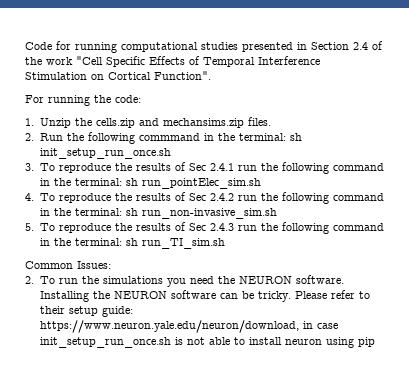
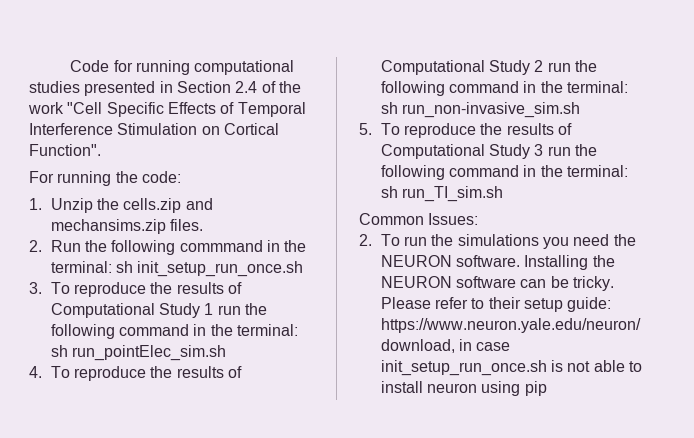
[188,163,234,171] Sec 2.4.1 -> [50,303,214,318] Computational Study 1
[188,193,234,201] Sec 2.4.2 -> [380,60,544,75] Computational Study 2
[188,223,234,231] Sec 2.4.3 -> [380,144,544,159] Computational Study 3

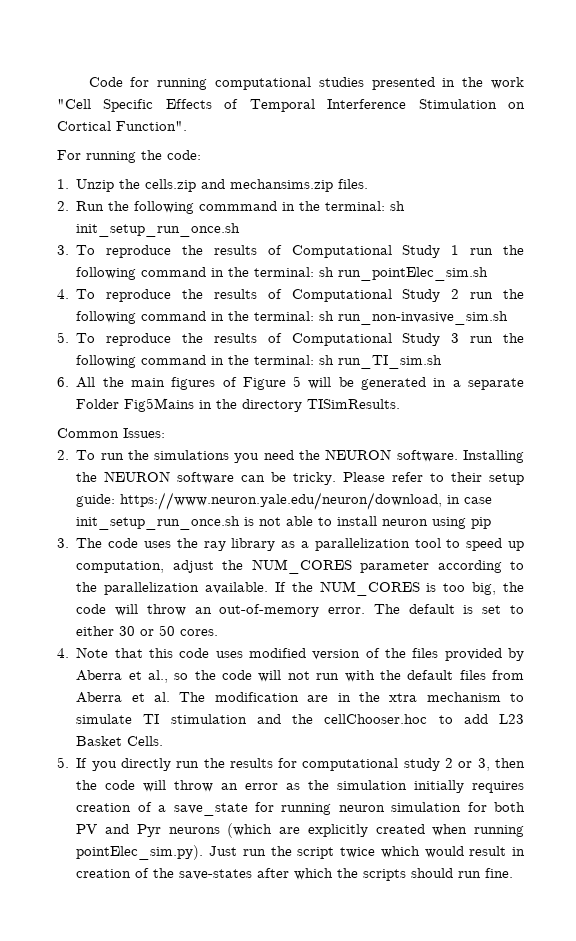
[176,81,276,93] Section 2.4 of -> (456, 82) none
(503, 194) none -> [57,376,524,390] [76,398,401,412] // 6. All the main figures of Figure 5 will be generated in a separate Folder Fig5Mains in the directory TISimResults.
(547, 388) none -> [57,538,524,551] [76,559,524,574] [76,581,524,596] [76,604,524,617] [76,625,219,636] [57,647,524,661] [76,670,525,683] [76,692,524,703] [76,714,524,724] [76,736,164,746] [57,757,525,771] [76,780,524,793] [76,802,525,816] [76,823,524,838] [76,845,525,860] [76,868,514,881] // 3. The code uses the ray library as a parallelization tool to speed up computation, adjust the NUM_CORES parameter according to the parallelization available. If the NUM_CORES is too big, the code will throw an out-of-memory error. The default is set to either 30 or 50 cores. // 4. Note that this code uses modified version of the files provided by Aberra et al., so the code will not run with the default files from Aberra et al. The modification are in the xtra mechanism to simulate TI stimulation and the cellChooser.hoc to add L23 Basket Cells. // 5. If you directly run the results for computational study 2 or 3, then the code will throw an error as the simulation initially requires creation of a save_state for running neuron simulation for both PV and Pyr neurons (which are explicitly created when running pointElec_sim.py). Just run the script twice which would result in creation of the save-states after which the scripts should run fine.

